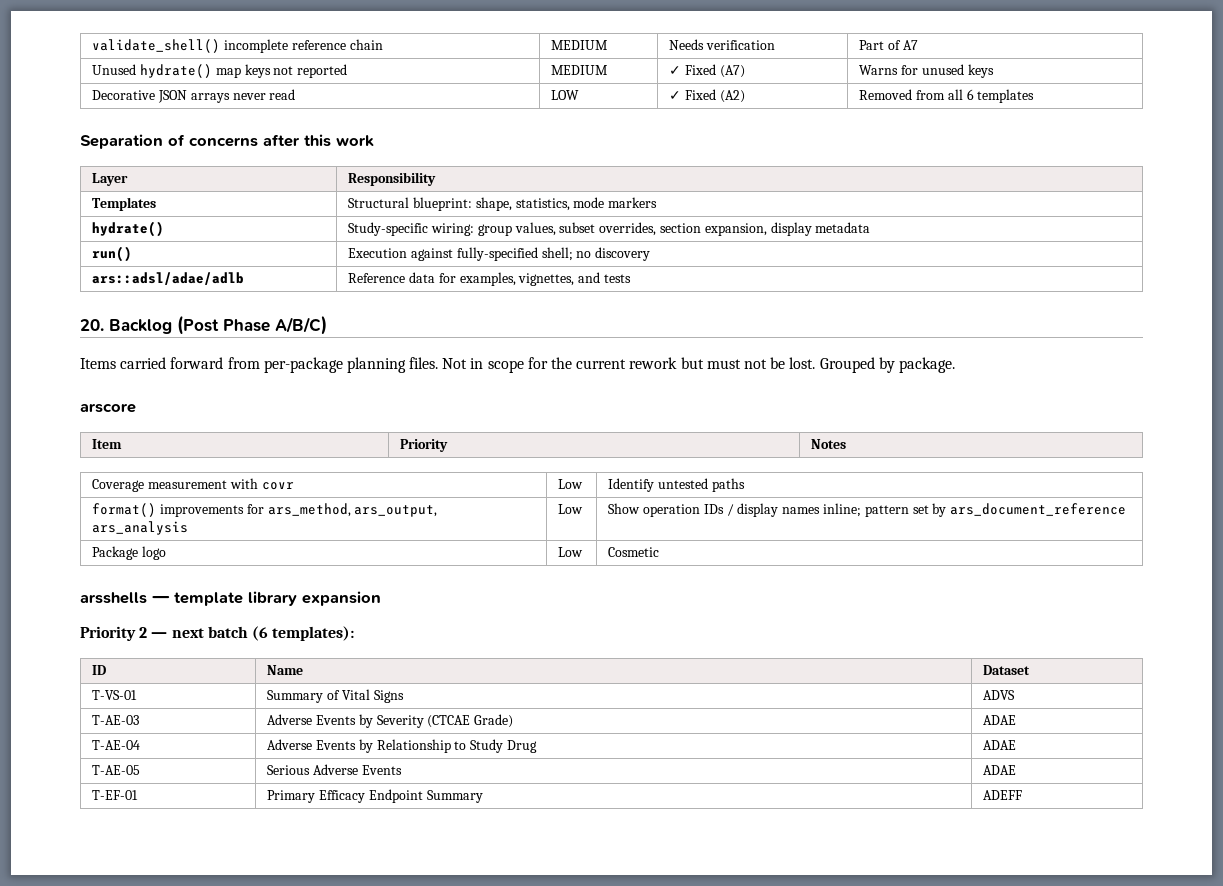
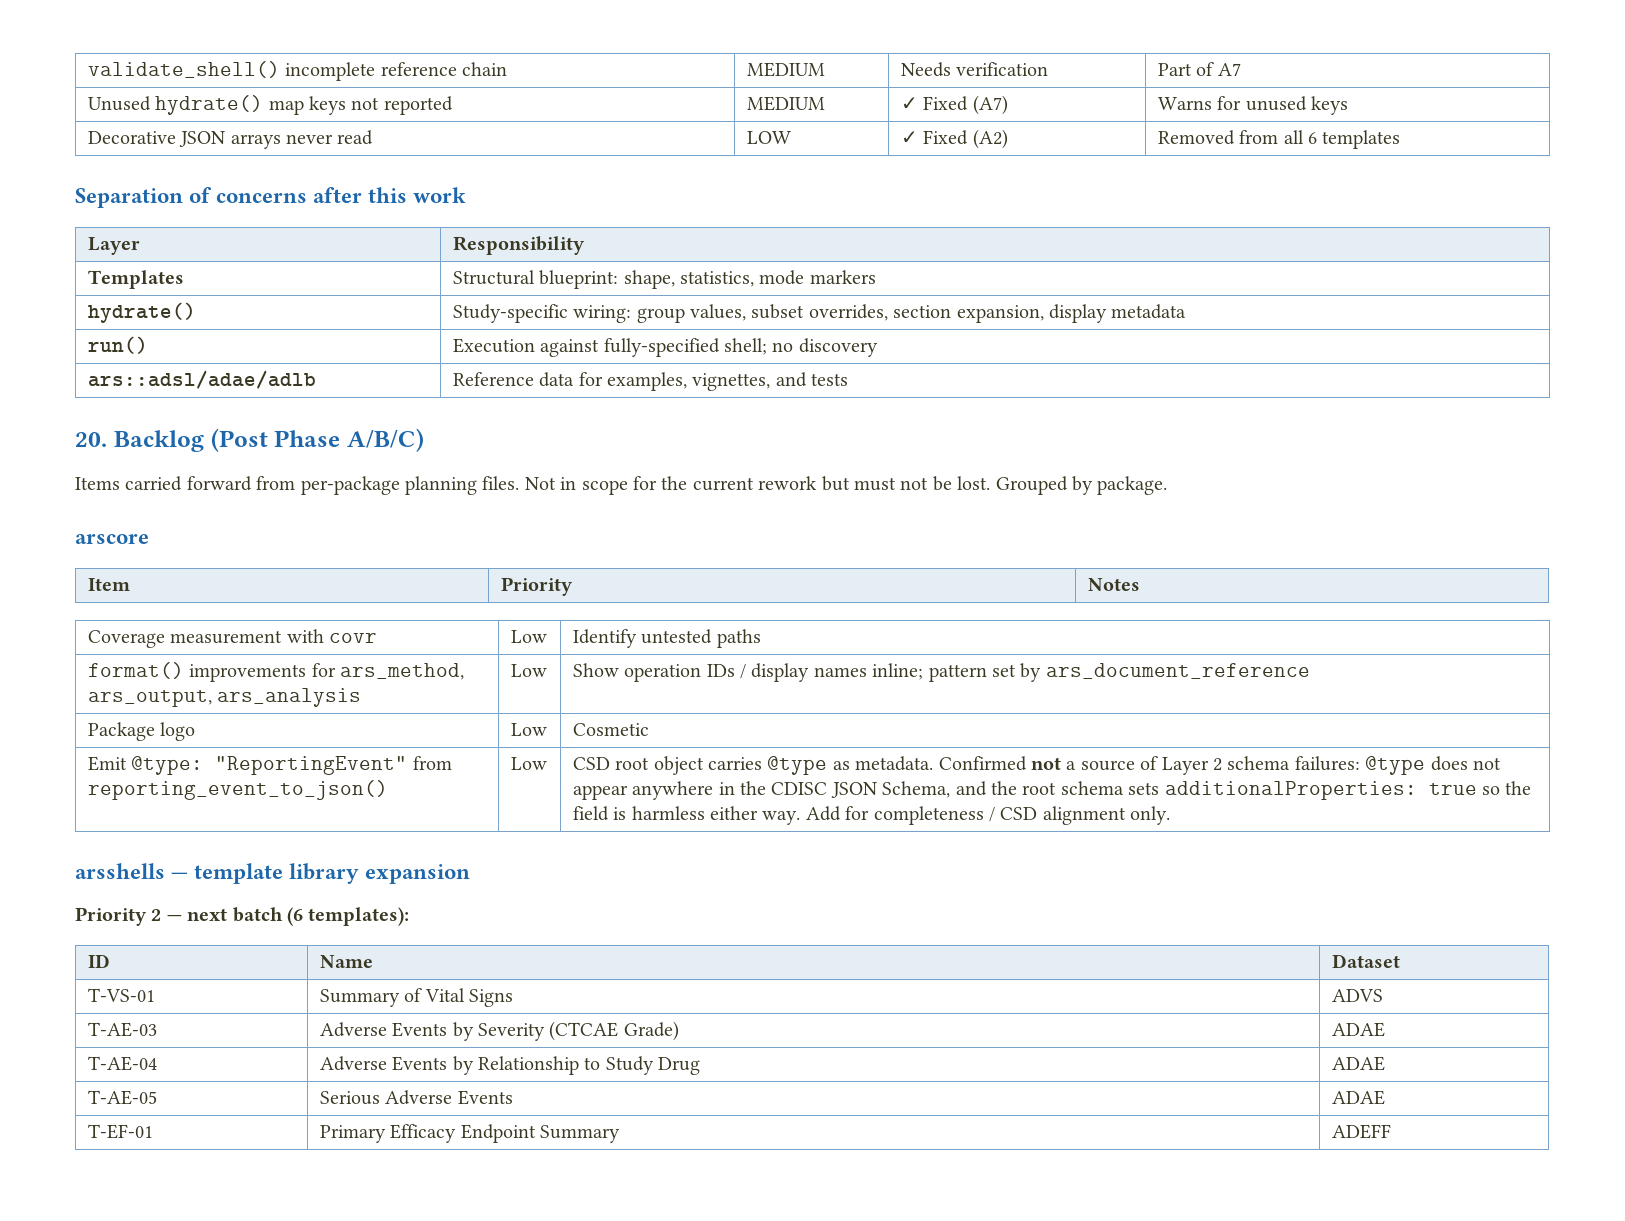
(660, 552) none -> [87,756,452,775] [87,780,388,800] [510,757,547,770] [572,756,1502,775] [572,781,1532,800] [572,806,1171,825] // Emit @type: "ReportingEvent" from reporting_event_to_json() | Low | CSD root object carries @type as metadata. Confirmed not a source of Layer 2 schema failures: @type does not appear anywhere in the CDISC JSON Schema, and the root schema sets additionalProperties: true so the field is harmless either way. Add for completeness / CSD alignment only.

